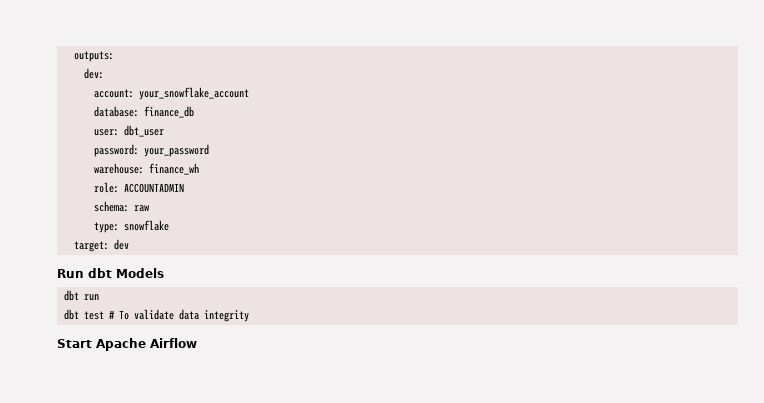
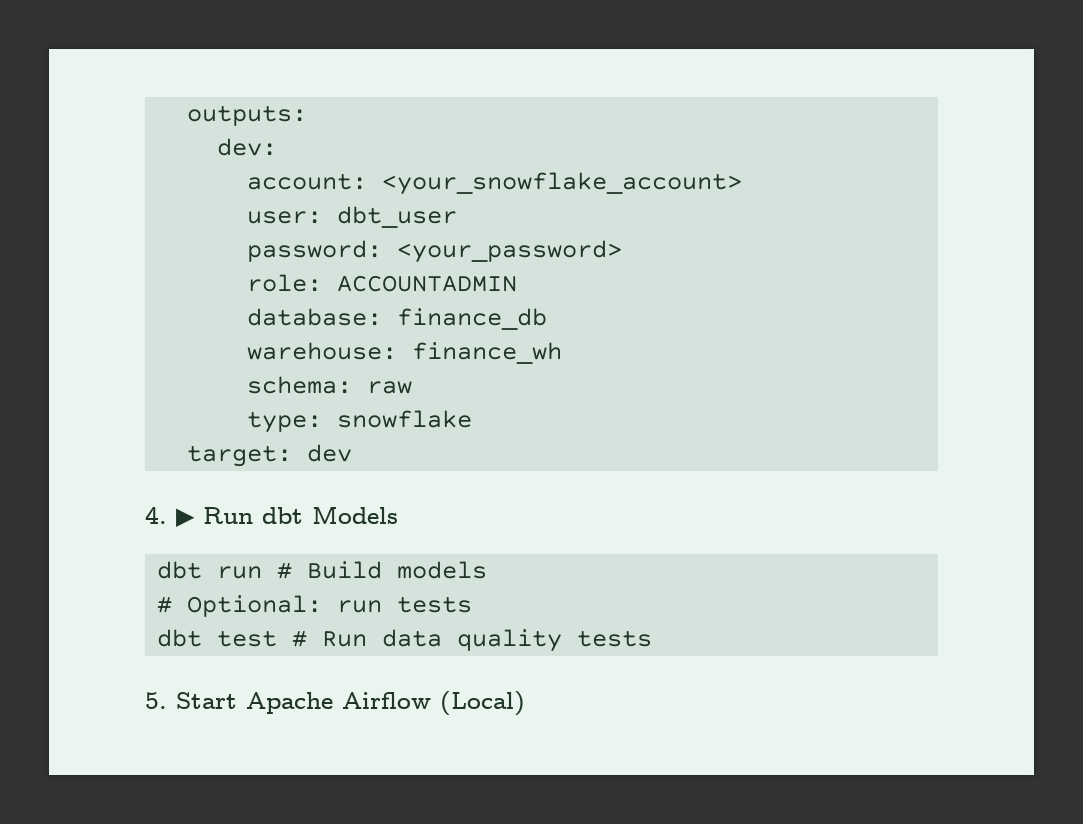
[138,87,249,100] [93,106,194,118] your_snowflake_account // database: finance_db -> [382,172,743,195] <your_snowflake_account>
[143,144,209,157] your_password -> [397,240,623,263] [247,274,518,292] [247,308,548,330] <your_password> // role: ACCOUNTADMIN // database: finance_db
[93,182,184,193] // role: ACCOUNTADMIN -> (563, 353) none
(129, 244) none -> [145,506,195,527] 4. ▶
[63,309,249,322] // dbt test # To validate data integrity // -> [277,561,488,579] [157,595,473,617] [157,629,653,652] [145,692,167,709] # Build models // # Optional: run tests // dbt test # Run data quality tests // 5.
(197, 343) none -> [440,691,525,716] (Local)

